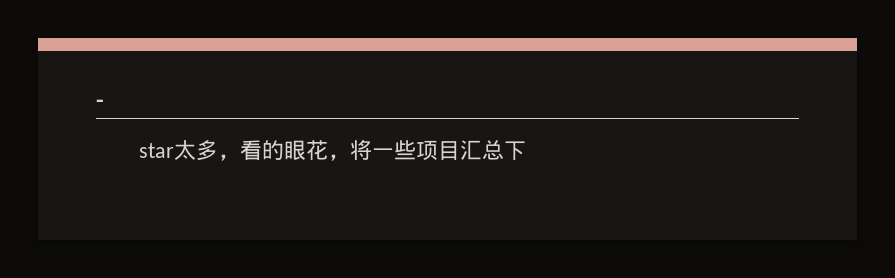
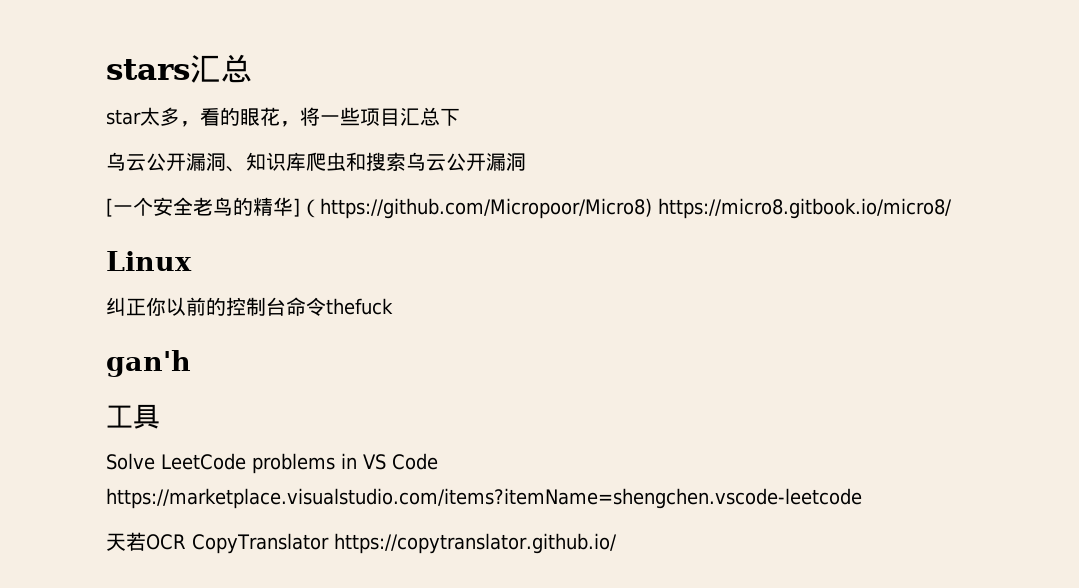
[96,99,104,108] - -> [106,54,252,83] stars汇总
(527, 150) none -> [106,152,526,172] [106,197,952,219] [106,251,192,271] [106,297,393,316] [106,350,191,377] [106,404,160,429] [106,453,438,474] [106,488,862,509] [106,532,617,554] // 乌云公开漏洞、知识库爬虫和搜索乌云公开漏洞 // [一个安全老鸟的精华]（https://github.com/Micropoor/Micro8) https://micro8.gitbook.io/micro8/ // Linux // 纠正你以前的控制台命令thefuck // gan'h // 工具 // Solve LeetCode problems in VS Code https://marketplace.visualstudio.com/items?itemName=shengchen.vscode-leetcode // 天若OCR CopyTranslator https://copytranslator.github.io/

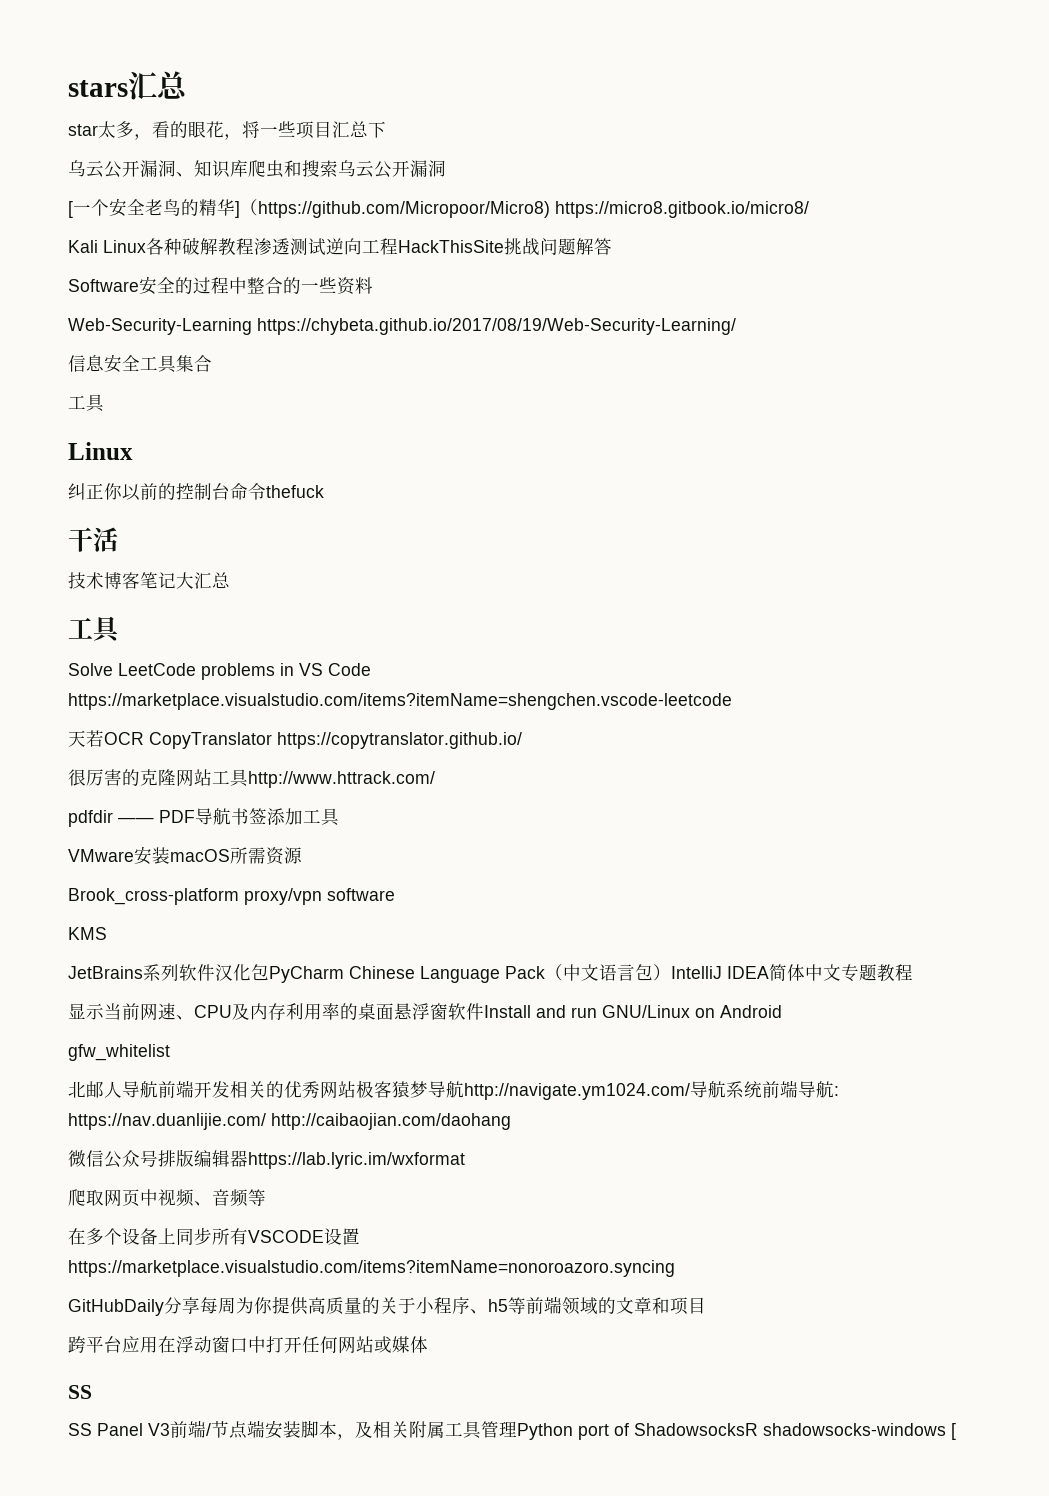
(952, 208) none -> [68,237,612,256] [68,276,373,295] [68,318,736,335] [68,354,212,373] [68,394,105,412] // Kali Linux各种破解教程渗透测试逆向工程HackThisSite挑战问题解答 // Software安全的过程中整合的一些资料 // Web-Security-Learning https://chybeta.github.io/2017/08/19/Web-Security-Learning/ // 信息安全工具集合 // 工具
[106,350,191,377] gan'h -> [68,527,118,552] [68,572,230,589] 干活 // 技术博客笔记大汇总
(617, 543) none -> [68,769,435,788] [68,808,340,827] [68,846,302,865] [68,888,395,905] [68,927,107,940] [68,964,913,983] [68,1003,782,1021] [68,1044,170,1061] [68,1080,839,1100] [68,1113,511,1130] [68,1149,465,1169] [68,1189,266,1207] [68,1227,360,1245] [68,1260,675,1277] [68,1296,706,1316] [68,1336,428,1354] [68,1385,92,1399] [68,1420,956,1440] // 很厉害的克隆网站工具http://www.httrack.com/ // pdfdir —— PDF导航书签添加工具 // VMware安装macOS所需资源 // Brook_cross-platform proxy/vpn software // KMS // JetBrains系列软件汉化包PyCharm Chinese Language Pack（中文语言包）IntelliJ IDEA简体中文专题教程 // 显示当前网速、CPU及内存利用率的桌面悬浮窗软件Install and run GNU/Linux on Android // gfw_whitelist // 北邮人导航前端开发相关的优秀网站极客猿梦导航http://navigate.ym1024.com/导航系统前端导航: https://nav.duanlijie.com/ http://caibaojian.com/daohang // 微信公众号排版编辑器https://lab.lyric.im/wxformat // 爬取网页中视频、音频等 // 在多个设备上同步所有VSCODE设置https://marketplace.visualstudio.com/items?itemName=nonoroazoro.syncing // GitHubDaily分享每周为你提供高质量的关于小程序、h5等前端领域的文章和项目 // 跨平台应用在浮动窗口中打开任何网站或媒体 // SS // SS Panel V3前端/节点端安装脚本，及相关附属工具管理Python port of ShadowsocksR shadowsocks-windows [

